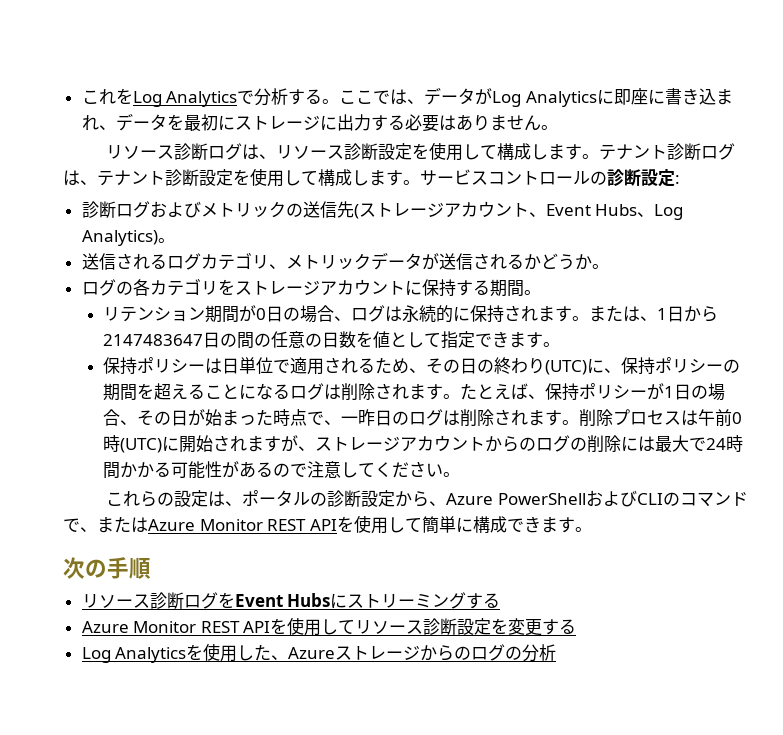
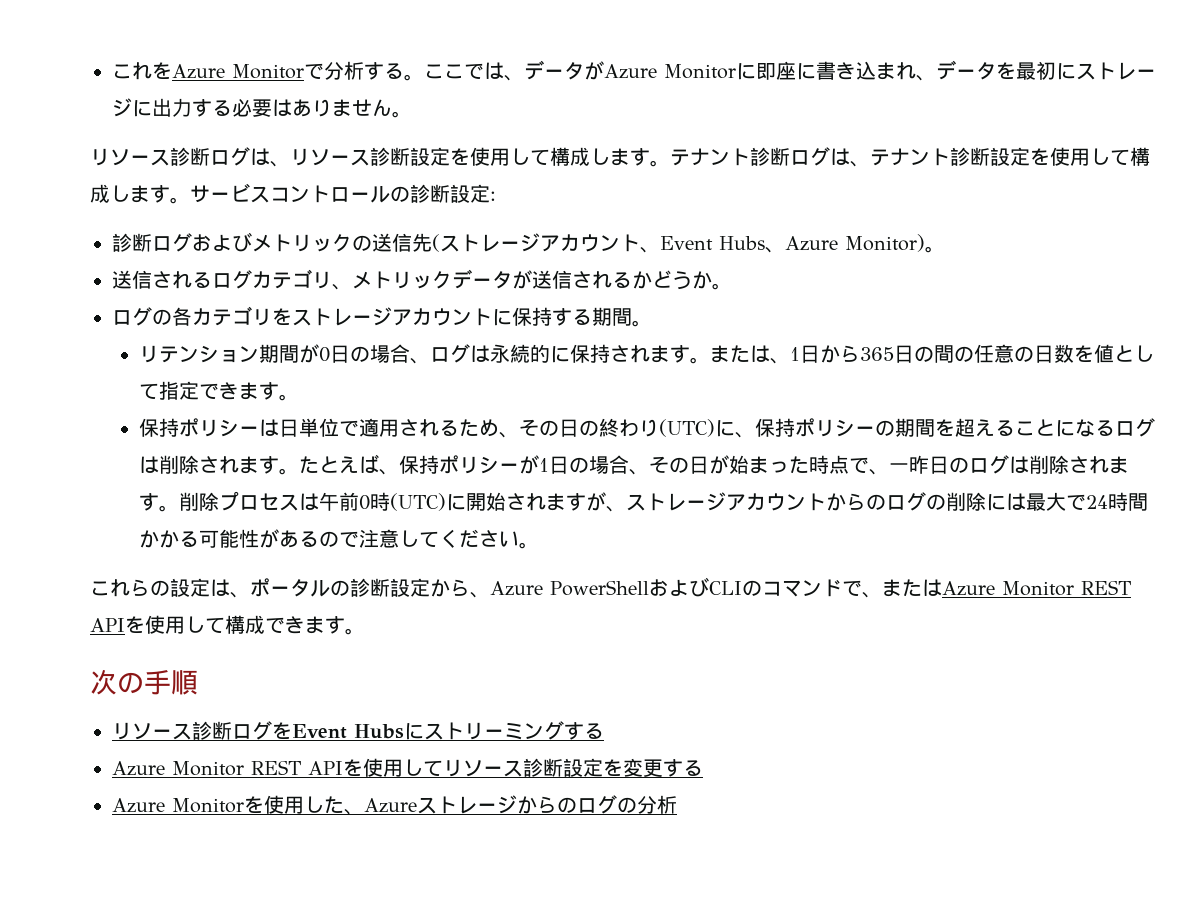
[132,91,238,107] Log Analytics -> [172,64,304,79] Azure Monitor
[492,91,597,107] Log Analytics -> [604,64,736,79] Azure Monitor
[654,204,684,220] [81,230,158,246] Log Analytics) -> [785,234,925,252] Azure Monitor)
[102,334,203,346] 2147483647 -> [859,347,894,361] 365
[421,516,473,534] 簡単に -> (225, 625) none
[81,647,187,663] Log Analytics -> [112,798,244,813] Azure Monitor

